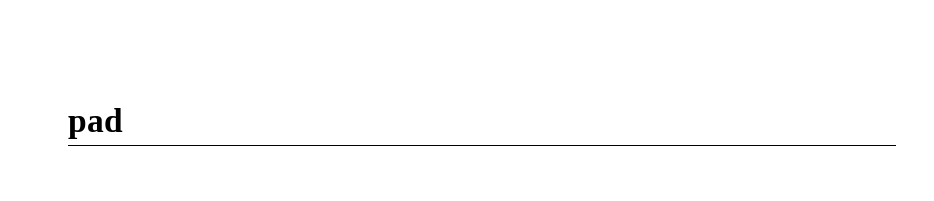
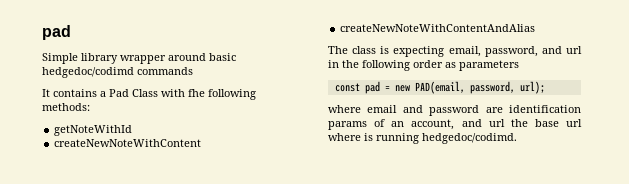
[68,108,123,139] pad -> [42,25,71,40] [42,53,236,64] [42,67,193,78] [42,89,256,100] [42,103,90,111] [54,125,133,136] [54,139,202,147] [340,24,536,32] [328,46,582,57] [328,60,519,71] [334,81,545,94] [328,105,581,116] [328,119,582,130] [328,133,517,144] pad // Simple library wrapper around basic hedgedoc/codimd commands // It contains a Pad Class with fhe following methods: // getNoteWithId // createNewNoteWithContent // createNewNoteWithContentAndAlias // The class is expecting email, password, and url in the following order as parameters // const pad = new PAD(email, password, url); // where email and password are identification params of an account, and url the base url where is running hedgedoc/codimd.

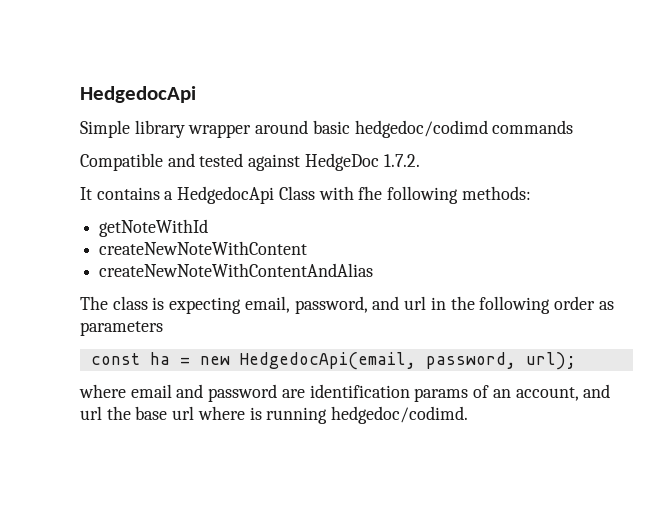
[42,25,71,40] pad -> [80,86,196,103] HedgedocApi
(193, 71) none -> [80,153,420,171] // Compatible and tested against HedgeDoc 1.7.2.
[109,89,129,97] Pad -> [177,186,275,204] HedgedocApi
[364,81,380,94] pad -> [149,352,170,365] ha
[414,81,465,94] PAD(email, -> [239,352,416,370] HedgedocApi(email,

